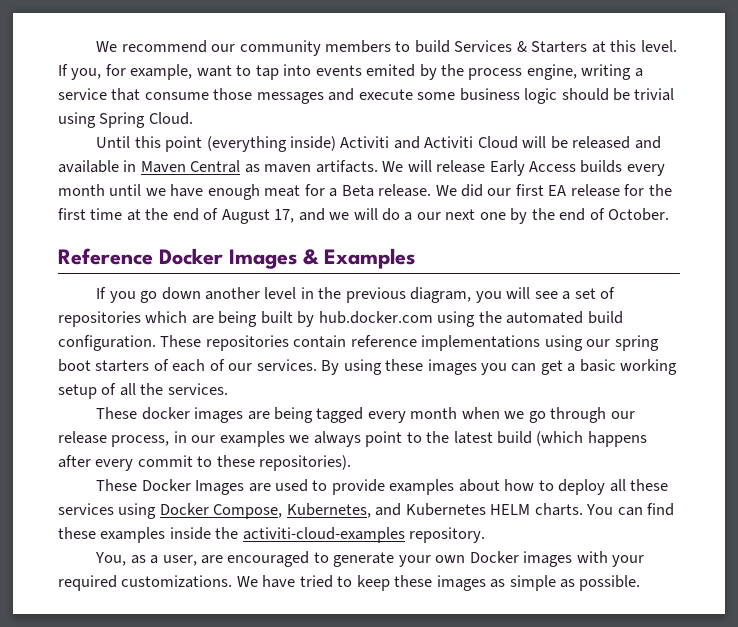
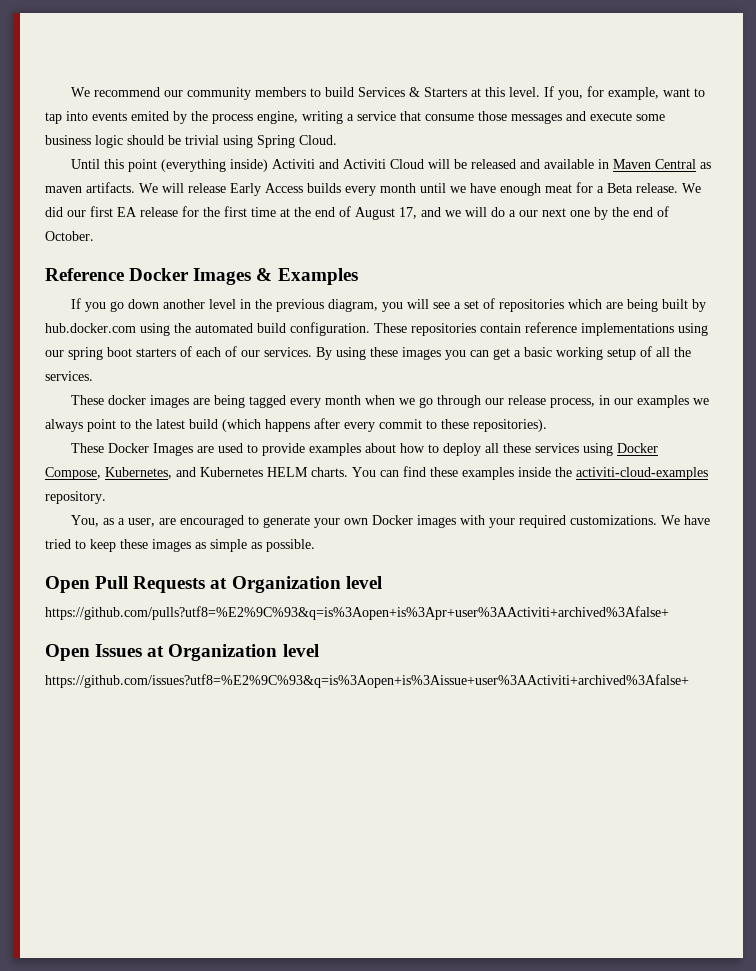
(641, 583) none -> [45,576,382,593] [45,606,669,620] [45,644,319,661] [45,674,689,688] // Open Pull Requests at Organization level // https://github.com/pulls?utf8=%E2%9C%93&q=is%3Aopen+is%3Apr+user%3AActiviti+archived%3Afalse+ // Open Issues at Organization level // https://github.com/issues?utf8=%E2%9C%93&q=is%3Aopen+is%3Aissue+user%3AActiviti+archived%3Afalse+

